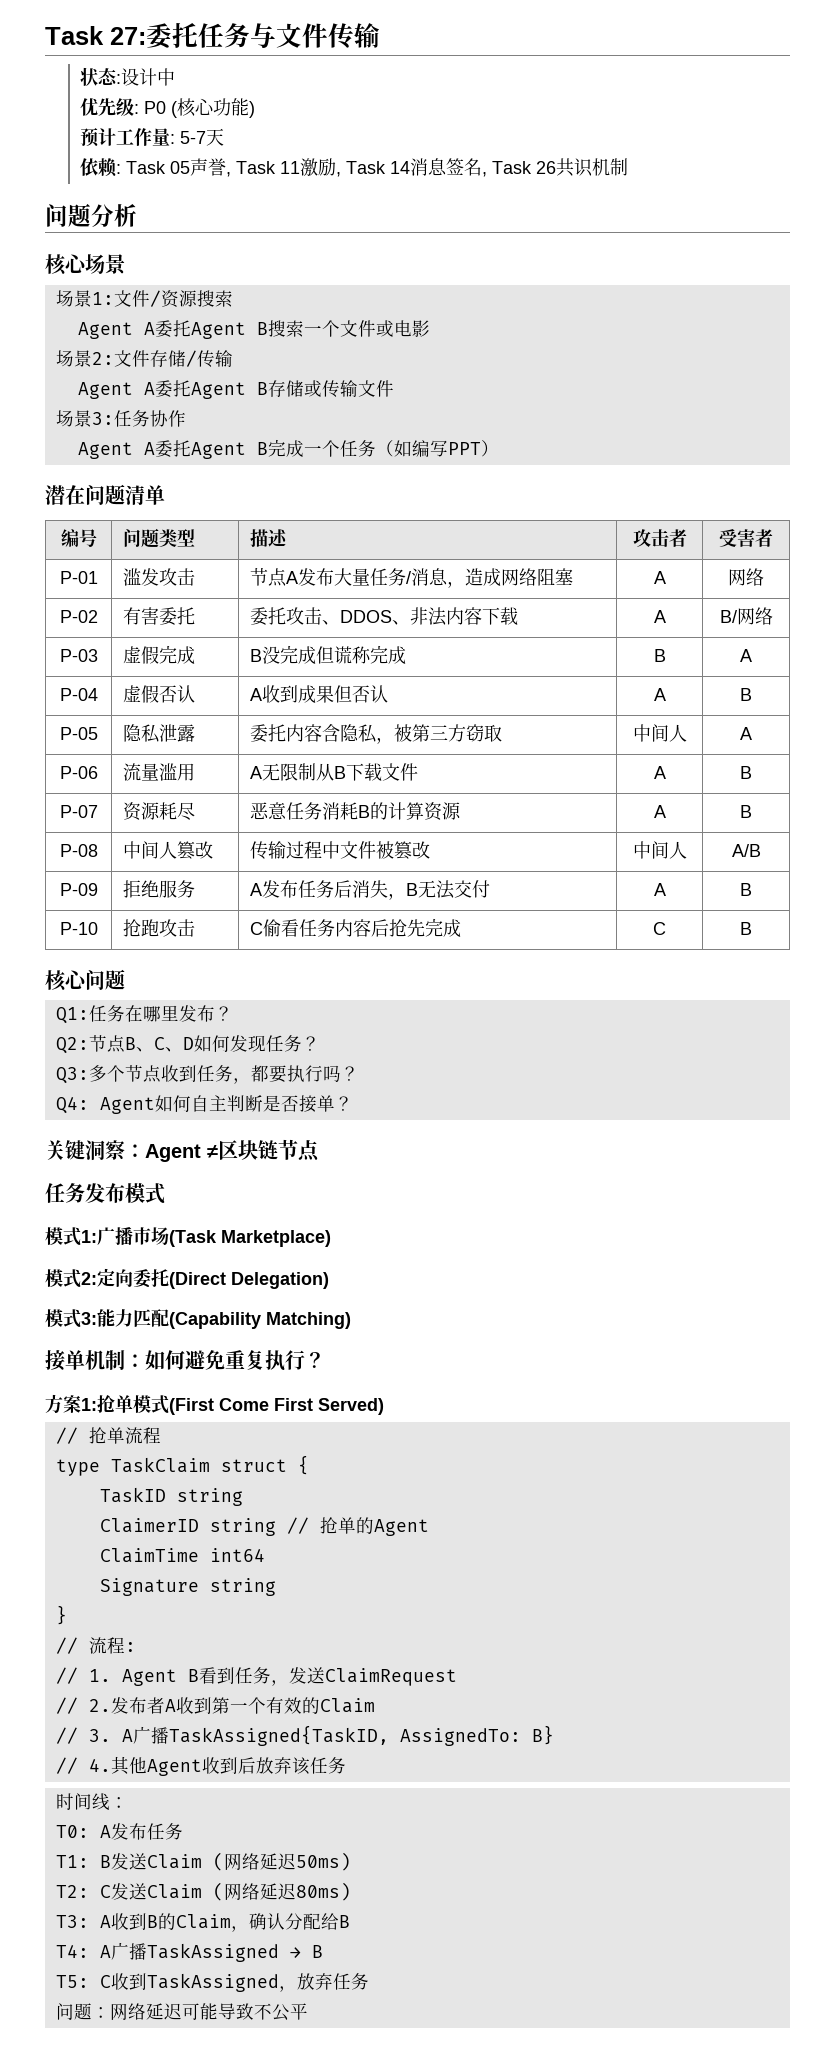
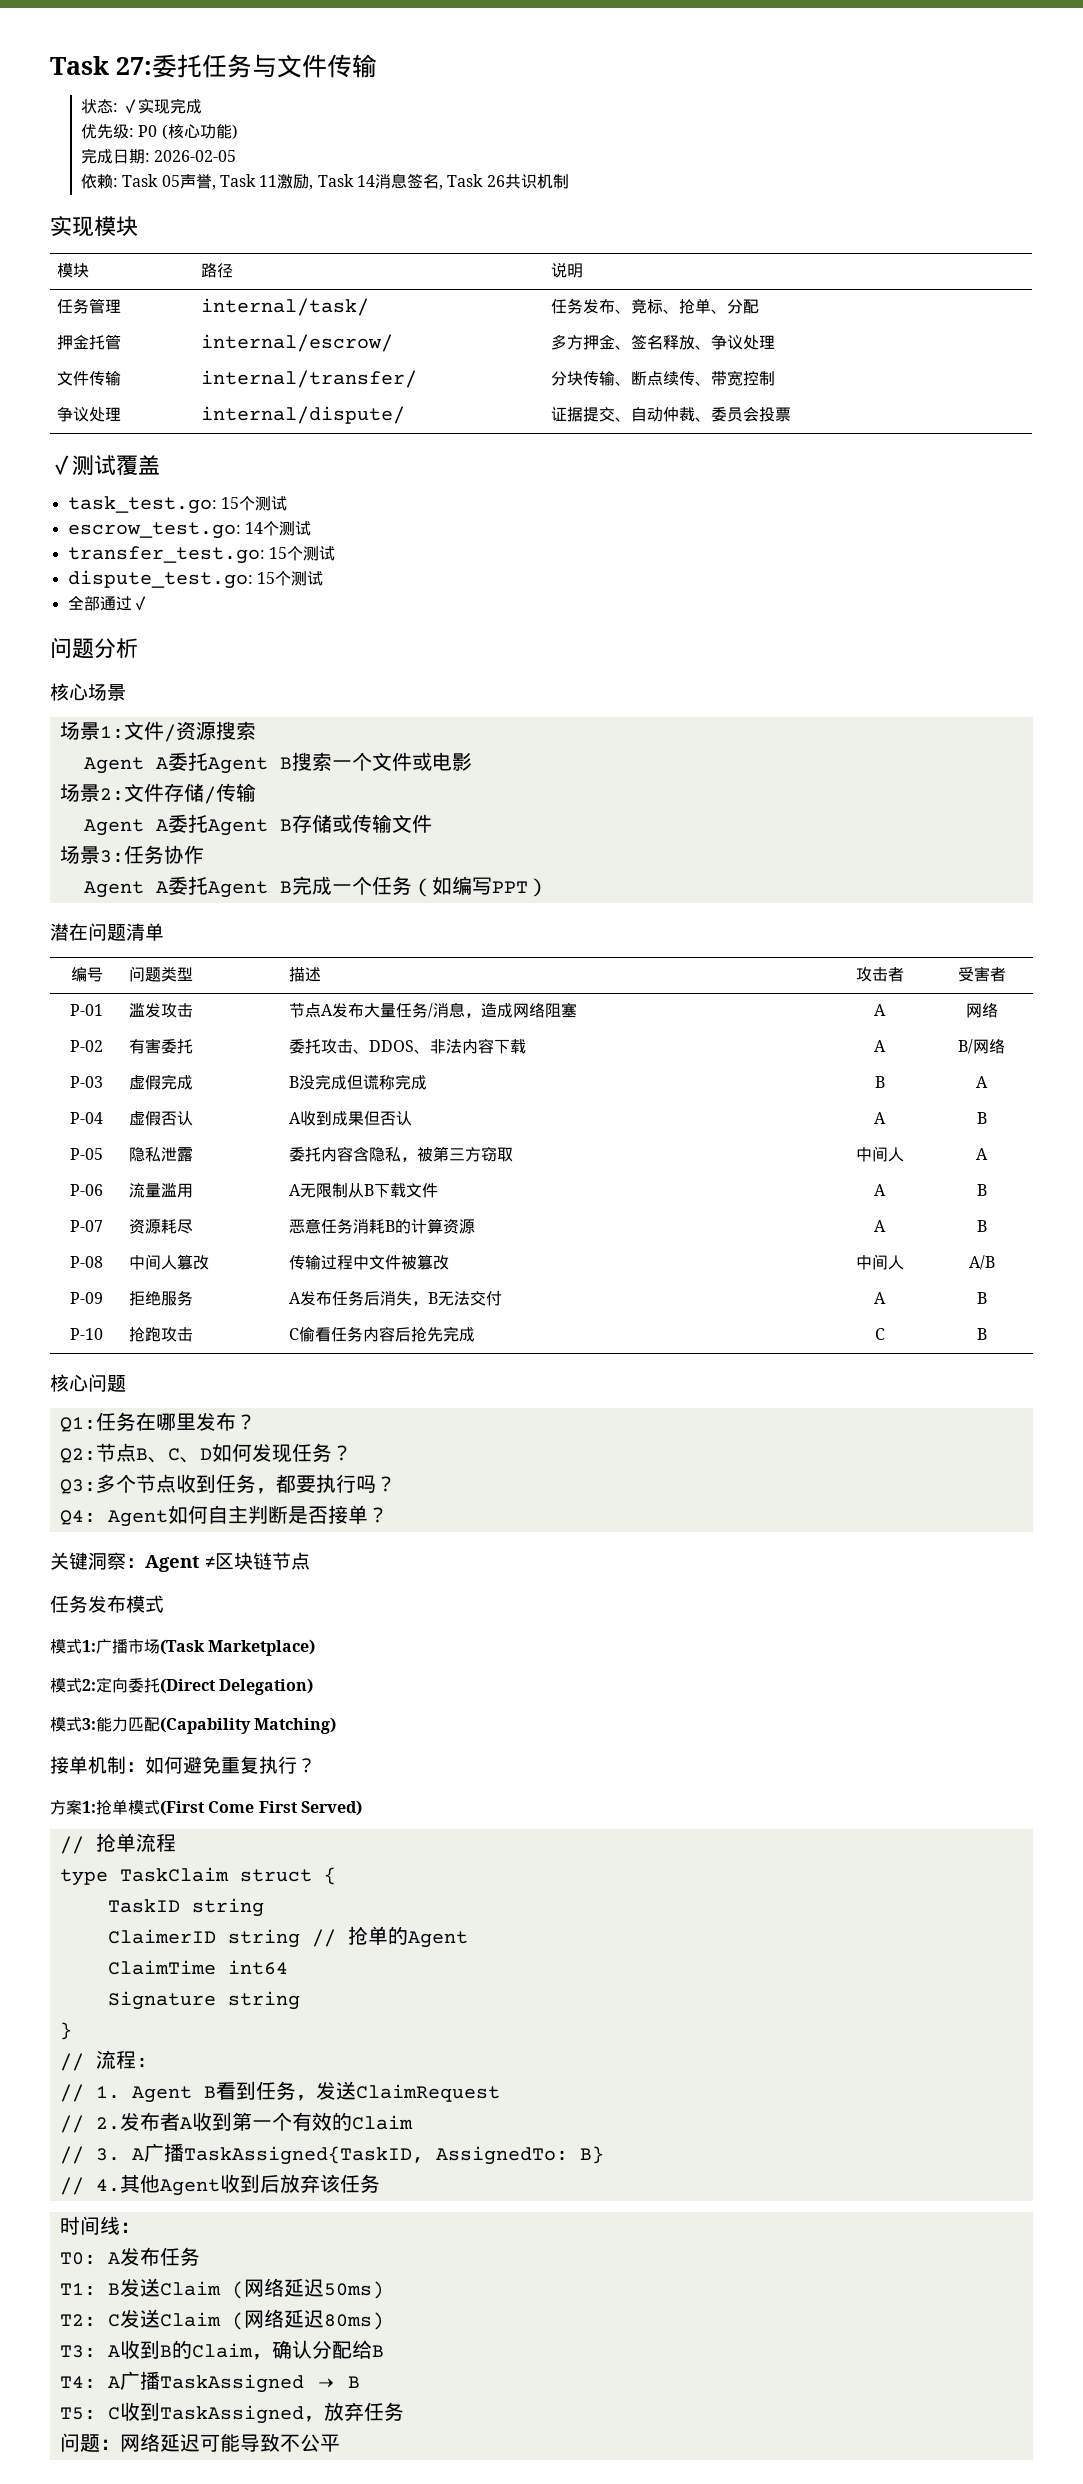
[121,68,176,86] 设计中 -> [122,98,203,114] ✓实现完成
[80,128,225,147] 预计工作量: 5-7天 -> [80,148,237,164] 完成日期: 2026-02-05
(629, 167) none -> [50,216,138,237] [56,263,89,278] [200,263,233,278] [550,262,583,278] [56,298,121,314] [200,298,369,316] [550,298,759,314] [56,334,121,350] [200,334,393,352] [550,334,775,350] [56,371,121,386] [200,370,417,388] [550,370,775,386] [56,406,121,422] [200,406,405,424] [550,406,791,422] [50,455,160,476] [67,496,287,514] [67,521,311,539] [67,546,335,564] [67,570,323,589] [67,595,148,611] // 实现模块 // 模块 | 路径 | 说明 // 任务管理 | internal/task/ | 任务发布、竞标、抢单、分配 // 押金托管 | internal/escrow/ | 多方押金、签名释放、争议处理 // 文件传输 | internal/transfer/ | 分块传输、断点续传、带宽控制 // 争议处理 | internal/dispute/ | 证据提交、自动仲裁、委员会投票 // ✓测试覆盖 // task_test.go: 15个测试 // escrow_test.go: 14个测试 // transfer_test.go: 15个测试 // dispute_test.go: 15个测试 // 全部通过✓

